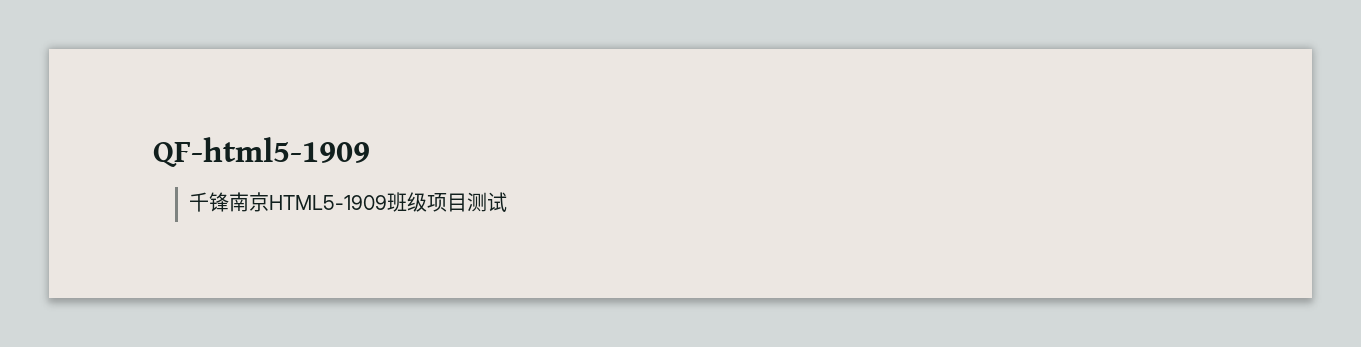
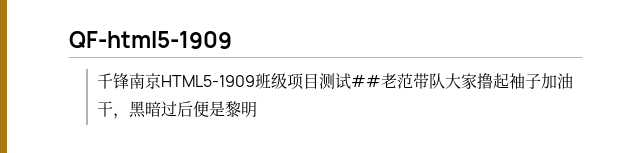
(508, 202) none -> [350,73,573,90] [96,101,257,119] ##老范带队大家撸起袖子加油干，黑暗过后便是黎明

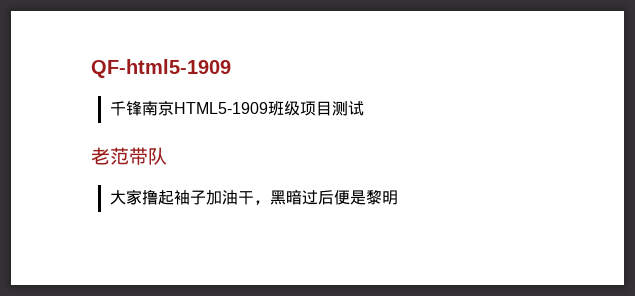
[350,75,381,87] ## -> (364, 108) //
(445, 81) none -> (167, 156) //

